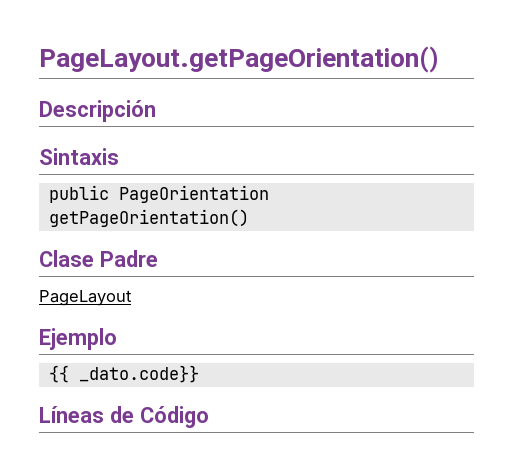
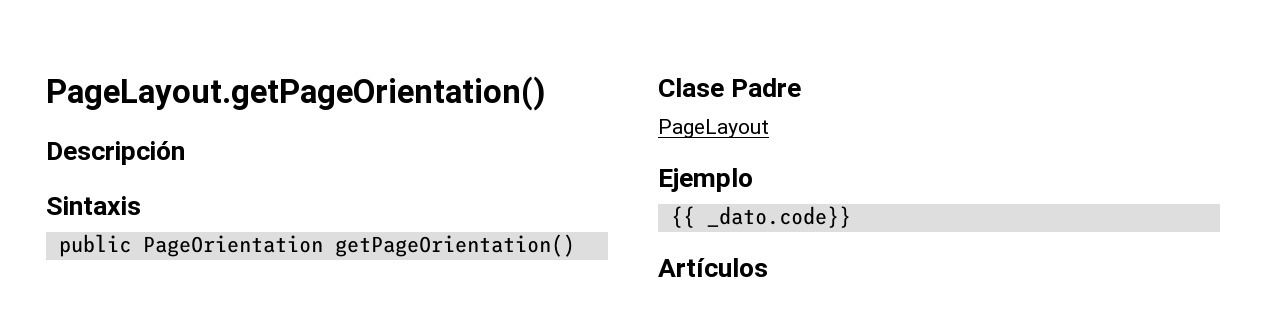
[39,406,209,428] Líneas de Código -> [658,258,768,277] Artículos

